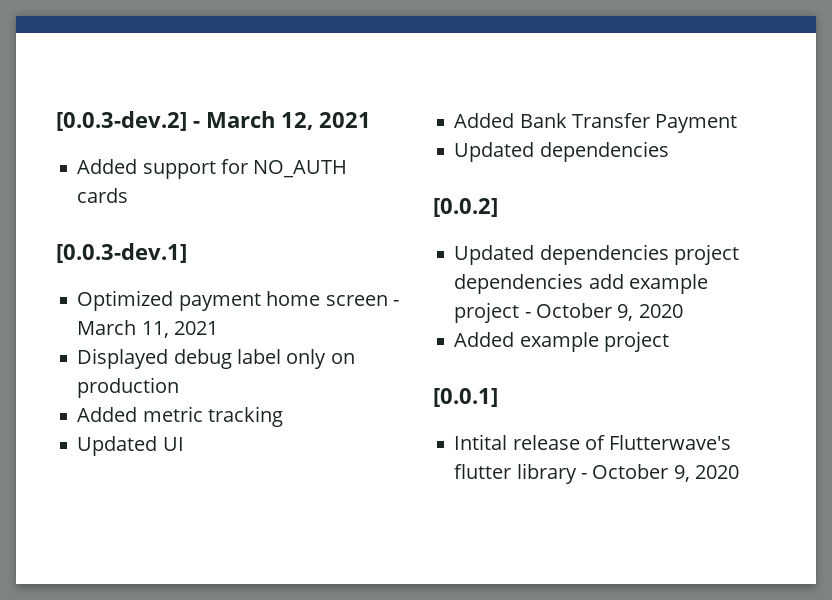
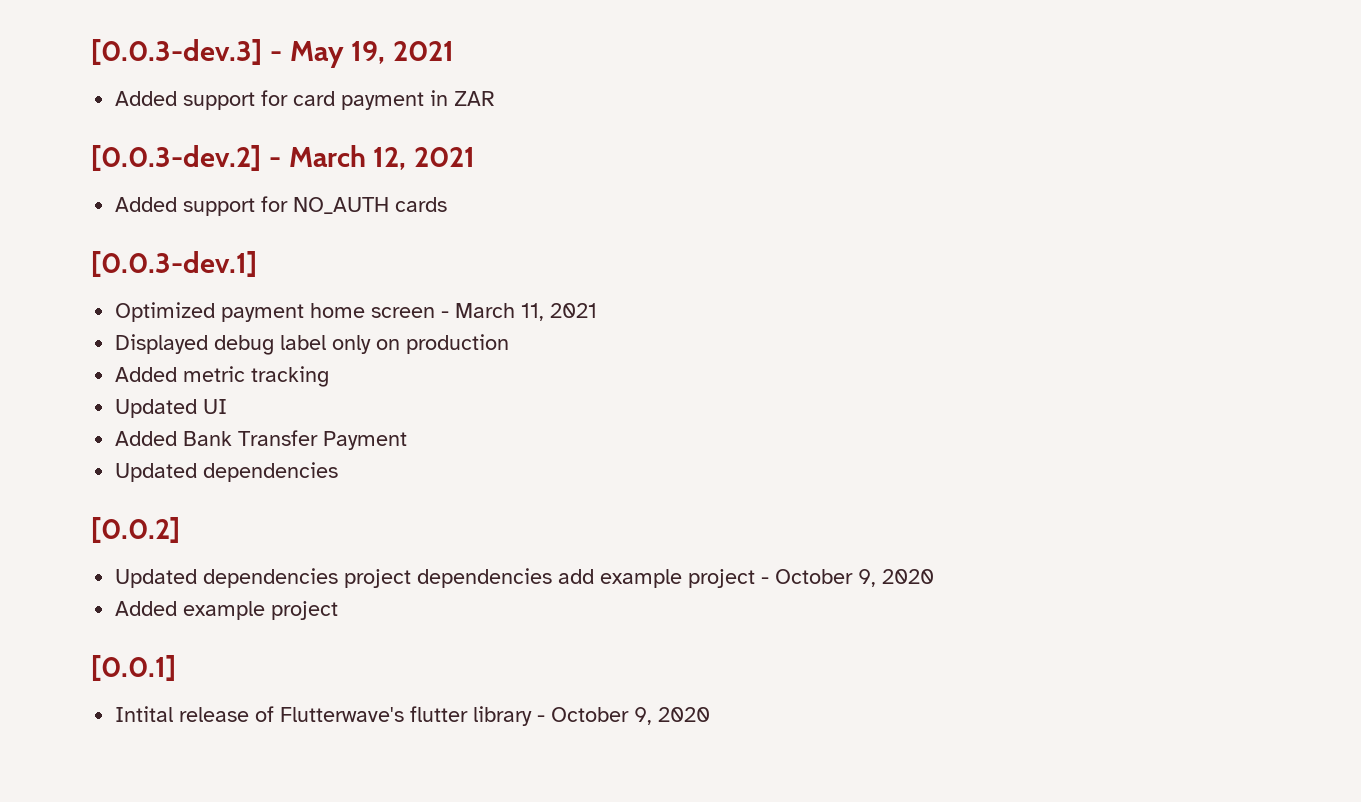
(56, 121) none -> [91,39,455,68] [115,90,496,110] [0.0.3-dev.3] - May 19, 2021 // Added support for card payment in ZAR //

